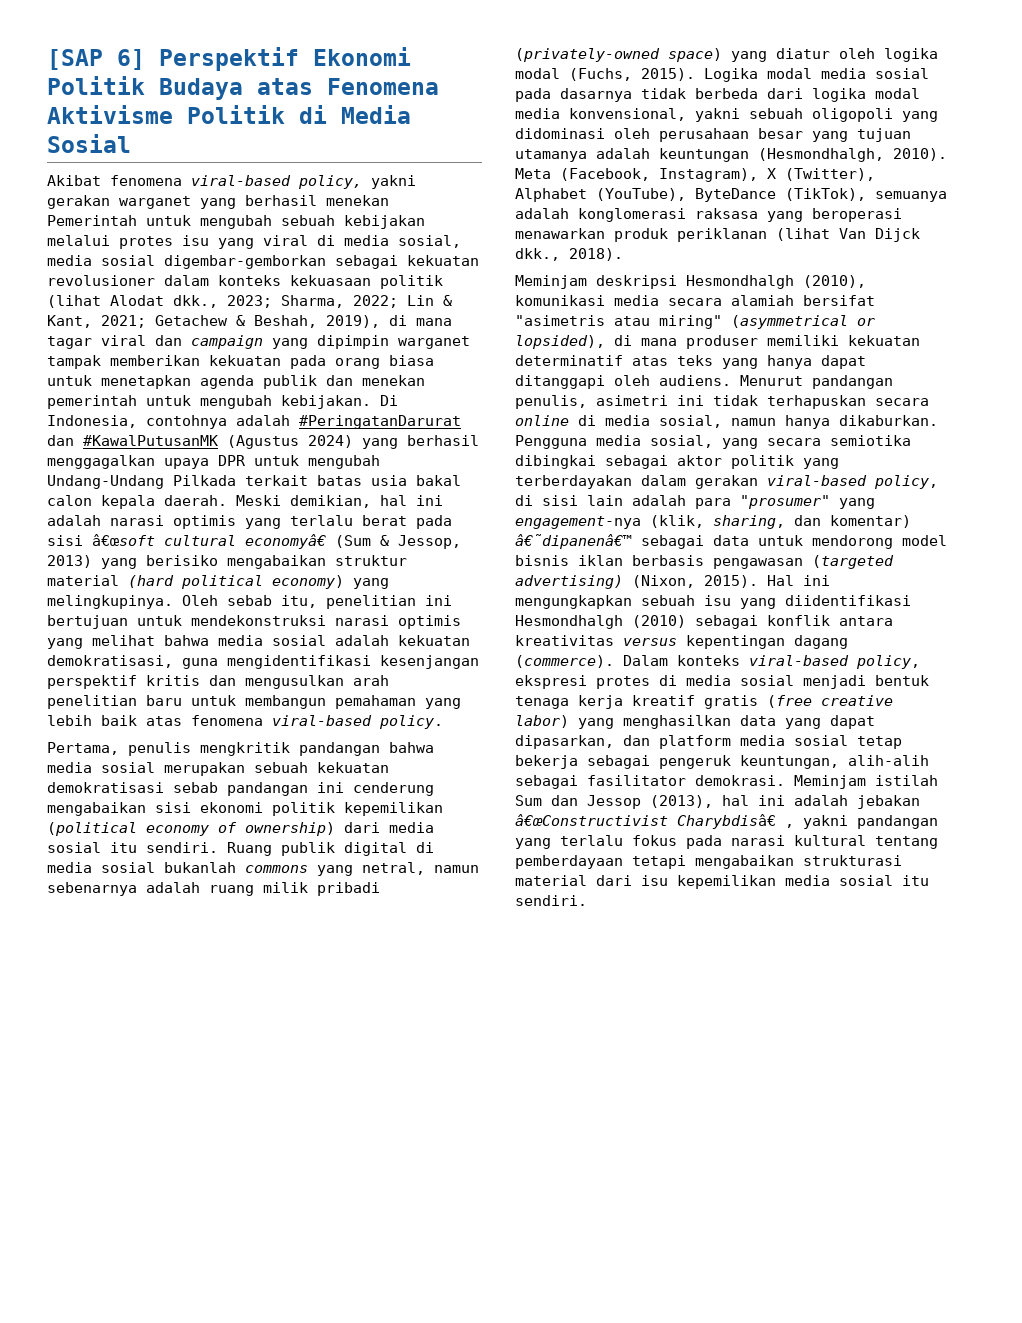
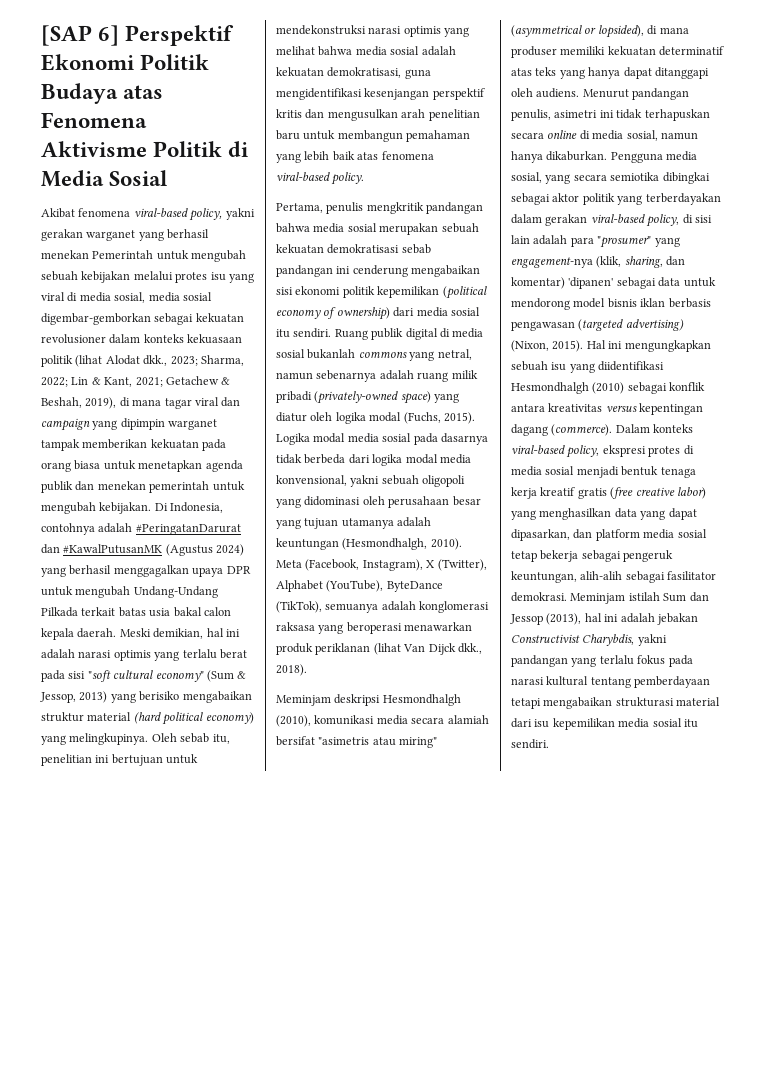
[92,534,326,549] â€œsoft cultural economyâ€ -> [87,670,204,682] "soft cultural economy"
[515,534,632,549] â€˜dipanenâ€™ -> [568,277,614,289] 'dipanen'
[515,814,794,829] â€œConstructivist Charybdisâ€ , -> [511,634,635,646] Constructivist Charybdis,

